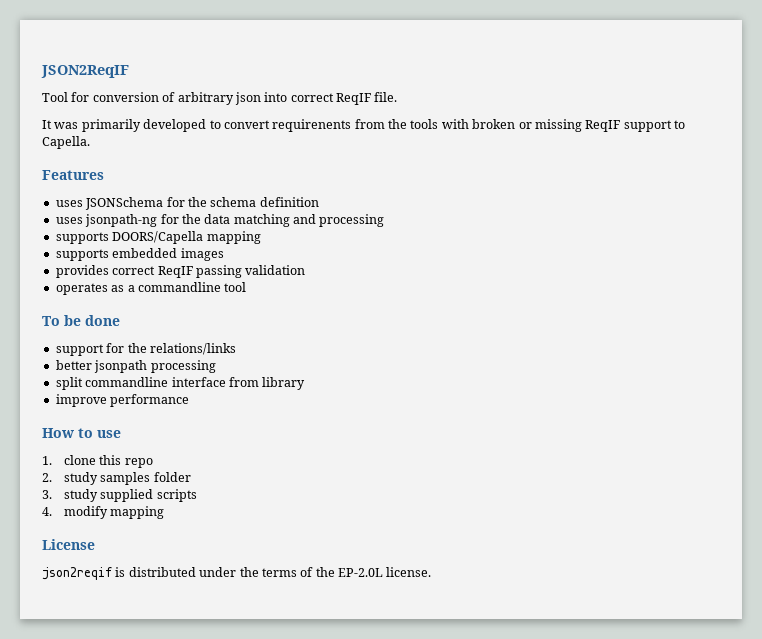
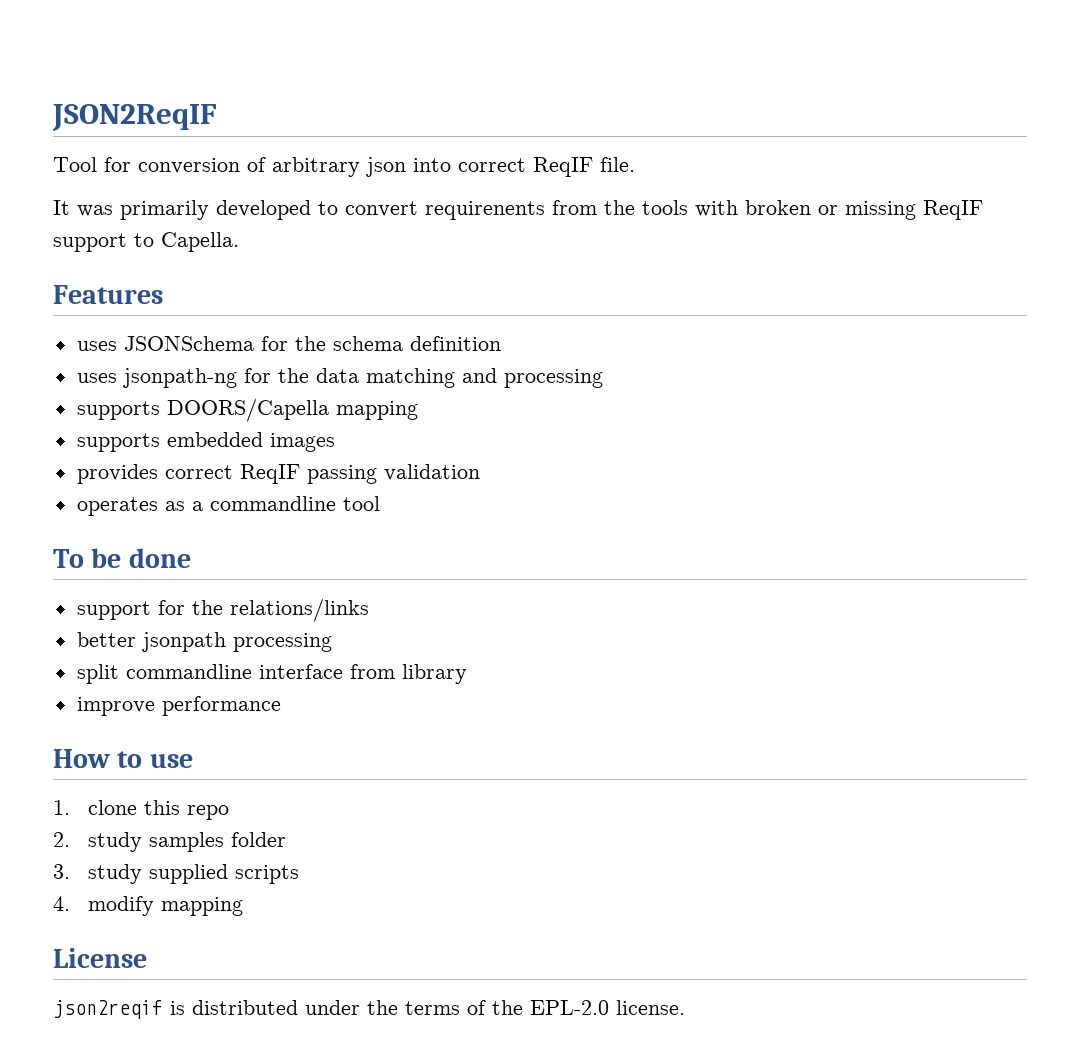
[338,568,383,577] EP-2.0L -> [530,1000,609,1015] EPL-2.0

